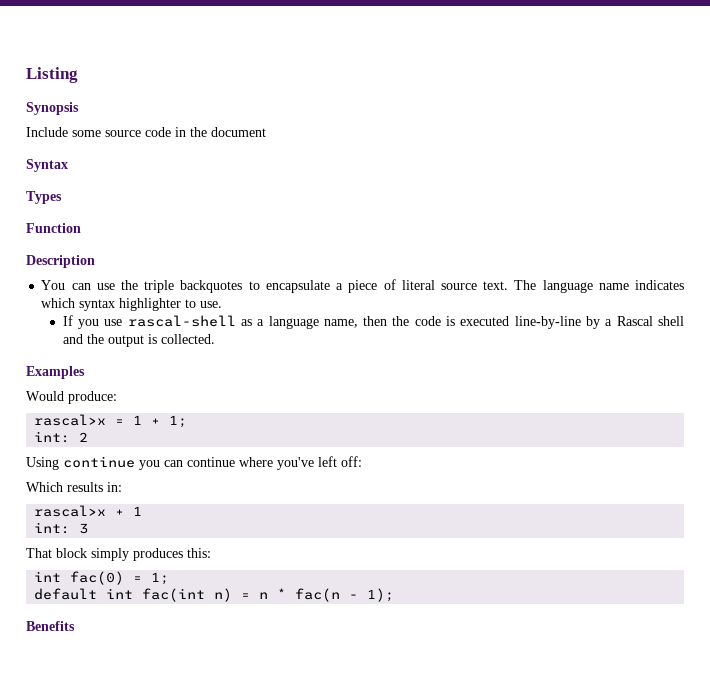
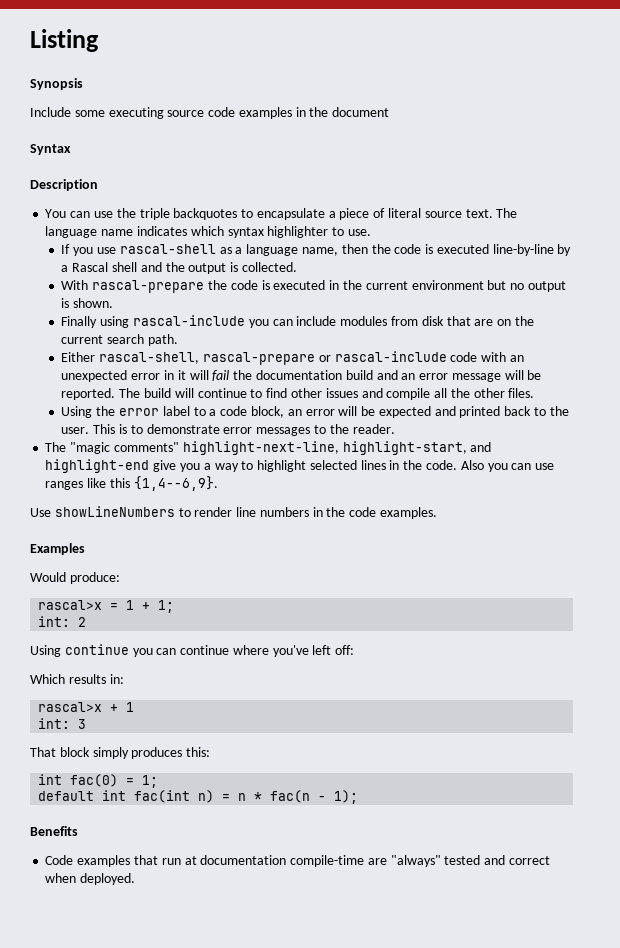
(101, 133) none -> [108,107,164,119] executing
(171, 132) none -> [238,107,292,119] examples
[26,191,62,204] [26,223,81,233] // Types // Function -> (71, 149) none
(215, 339) none -> [61,280,566,293] [61,298,114,308] [61,315,534,328] [61,334,179,346] [61,351,524,365] [61,370,542,382] [61,388,535,400] [61,406,569,418] [61,424,395,436] [45,441,492,455] [45,459,555,473] [45,476,218,491] [30,506,438,519] // With rascal-prepare the code is executed in the current environment but no output is shown. // Finally using rascal-include you can include modules from disk that are on the current search path. // Either rascal-shell, rascal-prepare or rascal-include code with an unexpected error in it will fail the documentation build and an error message will be reported. The build will continue to find other issues and compile all the other files. // Using the error label to a code block, an error will be expected and printed back to the user. This is to demonstrate error messages to the reader. // The "magic comments" highlight-next-line, highlight-start, and highlight-end give you a way to highlight selected lines in the code. Also you can use ranges like this {1,4--6,9}. // Use showLineNumbers to render line numbers in the code examples.
(75, 626) none -> [45,855,550,867] [45,873,136,885] // Code examples that run at documentation compile-time are "always" tested and correct when deployed.

